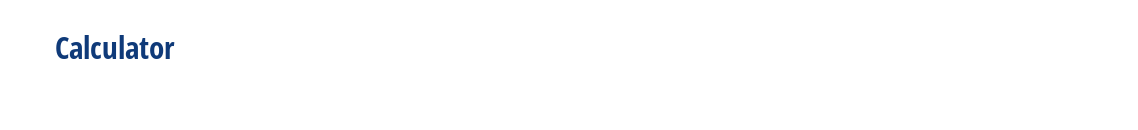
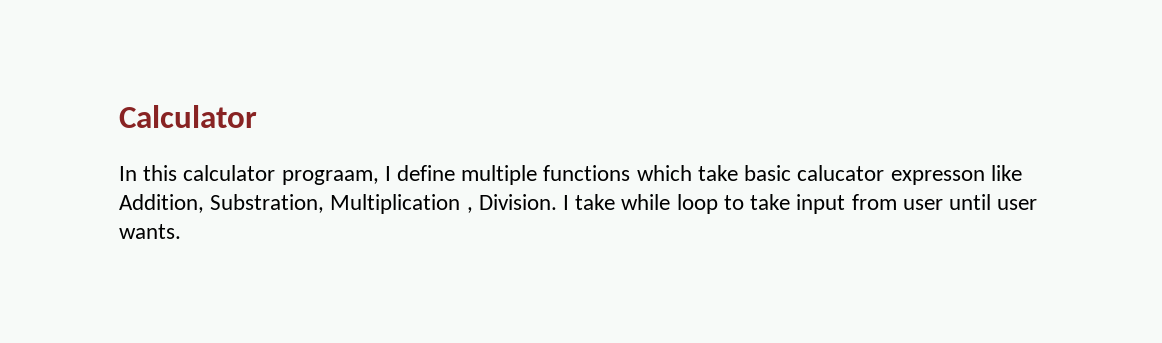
(175, 47) none -> [119,165,1022,185] [119,194,1038,214] [119,224,181,239] // In this calculator prograam, I define multiple functions which take basic calucator expresson like Addition, Substration, Multiplication , Division. I take while loop to take input from user until user wants.

